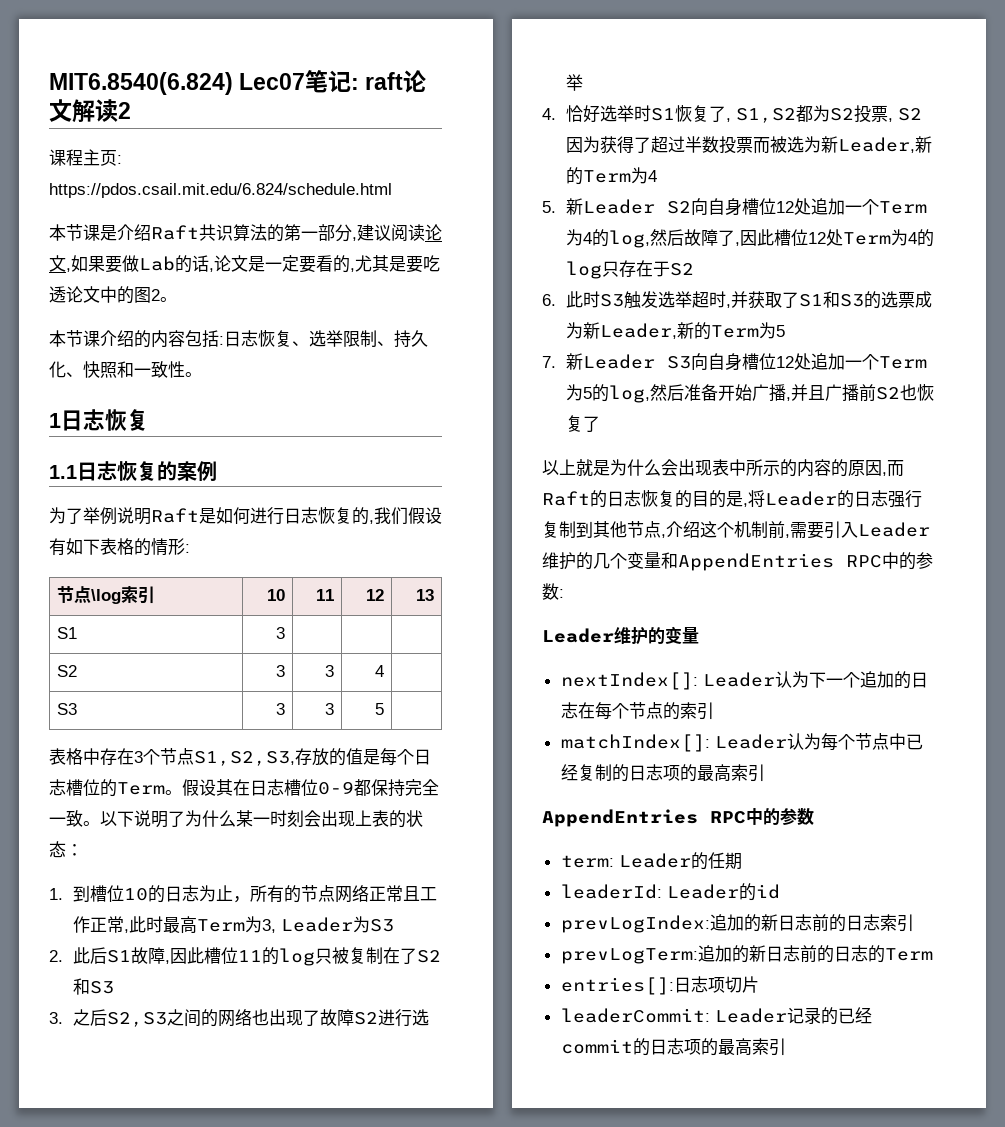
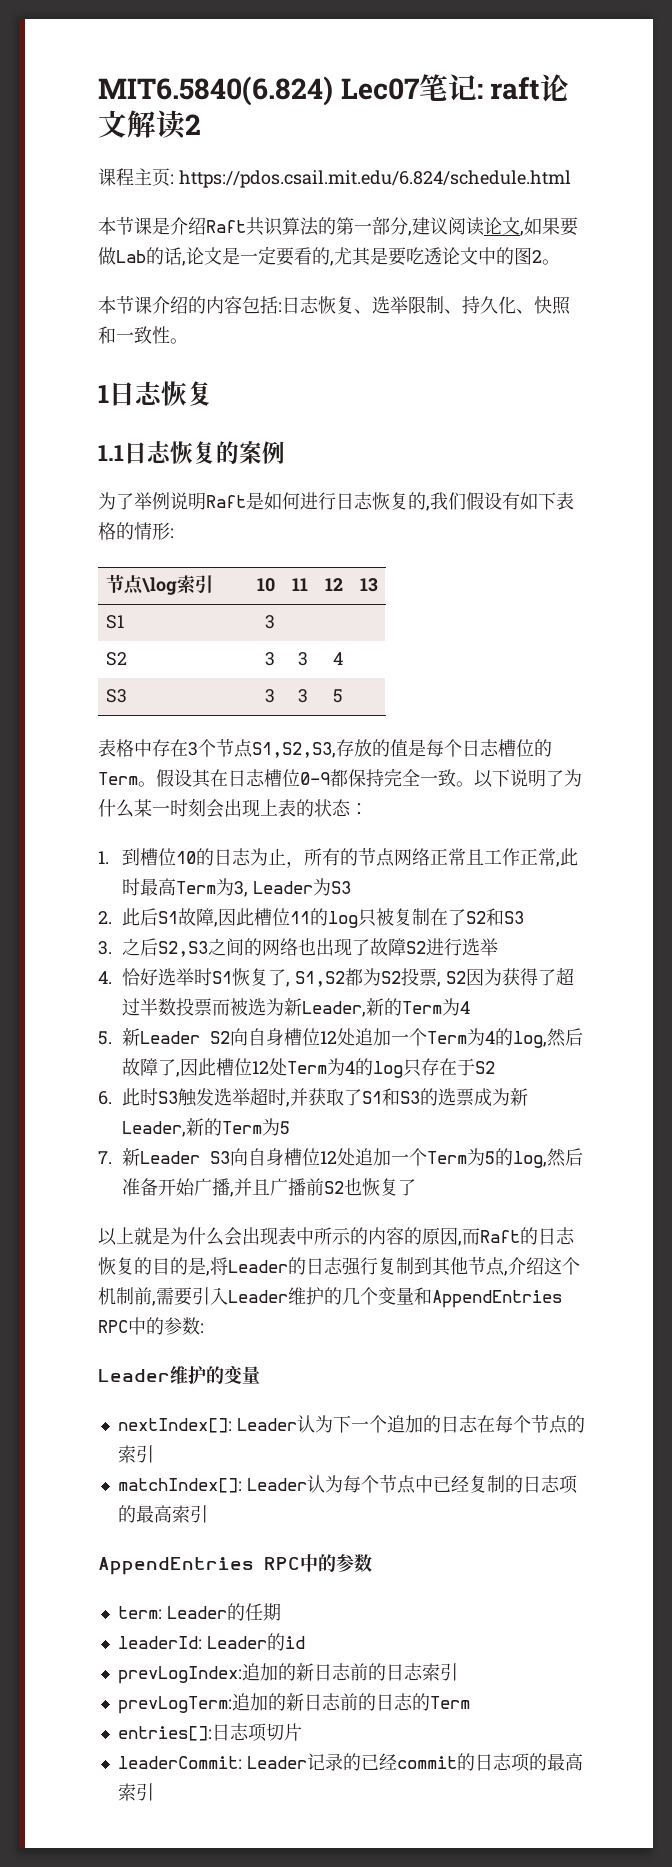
[49,72,233,95] MIT6.8540(6.824) -> [98,76,333,106] MIT6.5840(6.824)

